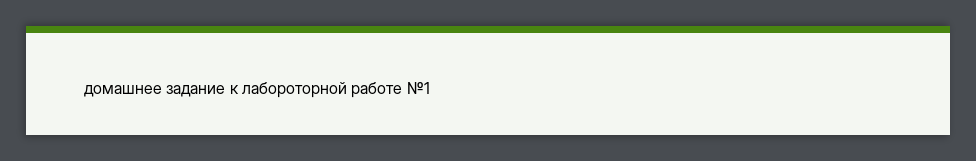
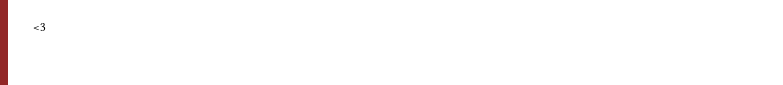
[84,82,430,98] домашнее задание к лабороторной работе №1 -> [33,23,46,31] <3

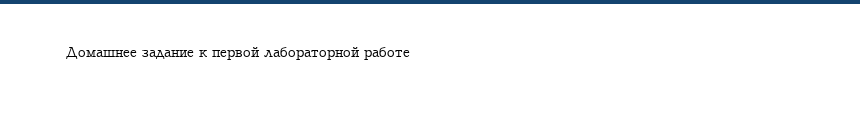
[33,23,46,31] <3 -> [66,47,410,60] Домашнее задание к первой лабораторной работе

